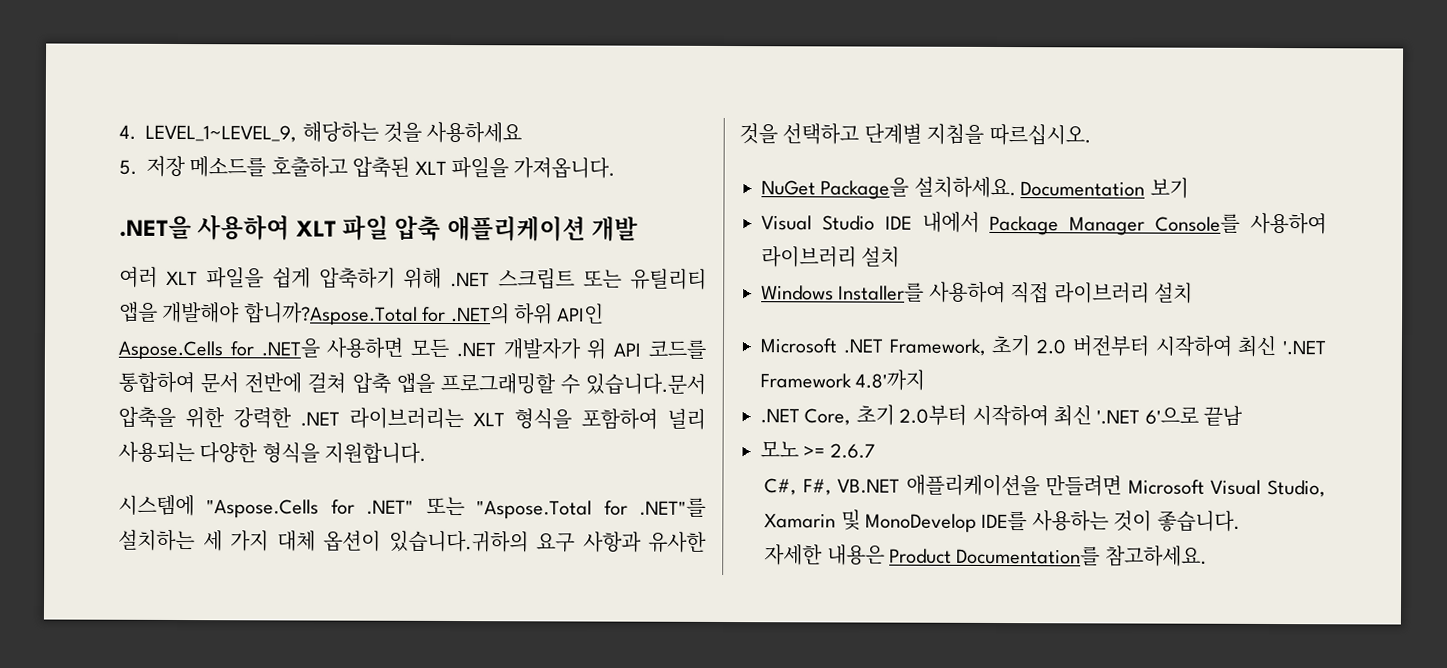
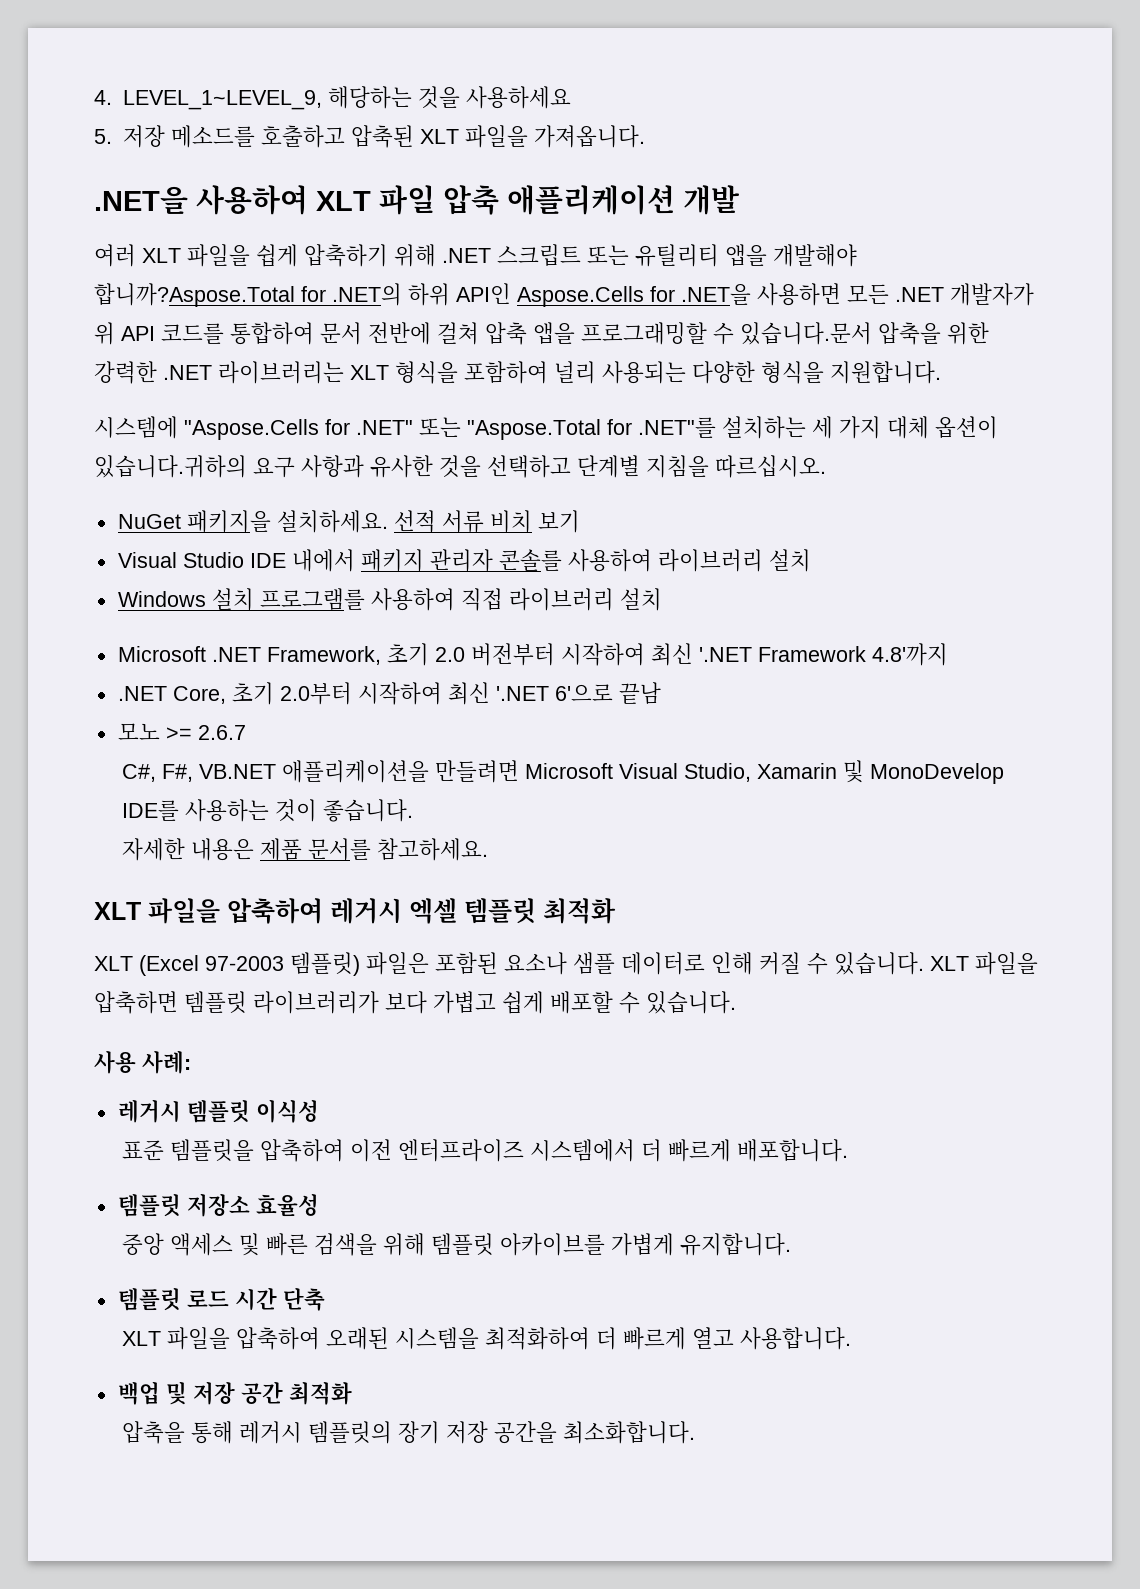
[820,176,1146,200] Package을 설치하세요. Documentation -> [186,510,532,533] 패키지을 설치하세요. 선적 서류 비치
[989,213,1241,236] Package Manager Console를 -> [360,549,562,572] 패키지 관리자 콘솔를
[838,282,925,302] Installer를 -> [211,588,365,611] 설치 프로그램를
[889,545,1101,566] Product Documentation를 -> [259,838,371,861] 제품 문서를
(1207, 556) none -> [94,898,616,924] [94,952,1038,976] [94,991,736,1014] [94,1051,191,1074] [117,1099,319,1123] [121,1139,848,1162] [117,1193,319,1217] [121,1233,791,1256] [117,1287,325,1311] [121,1327,851,1350] [117,1381,352,1405] [121,1421,695,1444] // XLT 파일을 압축하여 레거시 엑셀 템플릿 최적화 // XLT (Excel 97-2003 템플릿) 파일은 포함된 요소나 샘플 데이터로 인해 커질 수 있습니다. XLT 파일을 압축하면 템플릿 라이브러리가 보다 가볍고 쉽게 배포할 수 있습니다. // 사용 사례: // 레거시 템플릿 이식성 // 표준 템플릿을 압축하여 이전 엔터프라이즈 시스템에서 더 빠르게 배포합니다. // 템플릿 저장소 효율성 // 중앙 액세스 및 빠른 검색을 위해 템플릿 아카이브를 가볍게 유지합니다. // 템플릿 로드 시간 단축 // XLT 파일을 압축하여 오래된 시스템을 최적화하여 더 빠르게 열고 사용합니다. // 백업 및 저장 공간 최적화 // 압축을 통해 레거시 템플릿의 장기 저장 공간을 최소화합니다.

